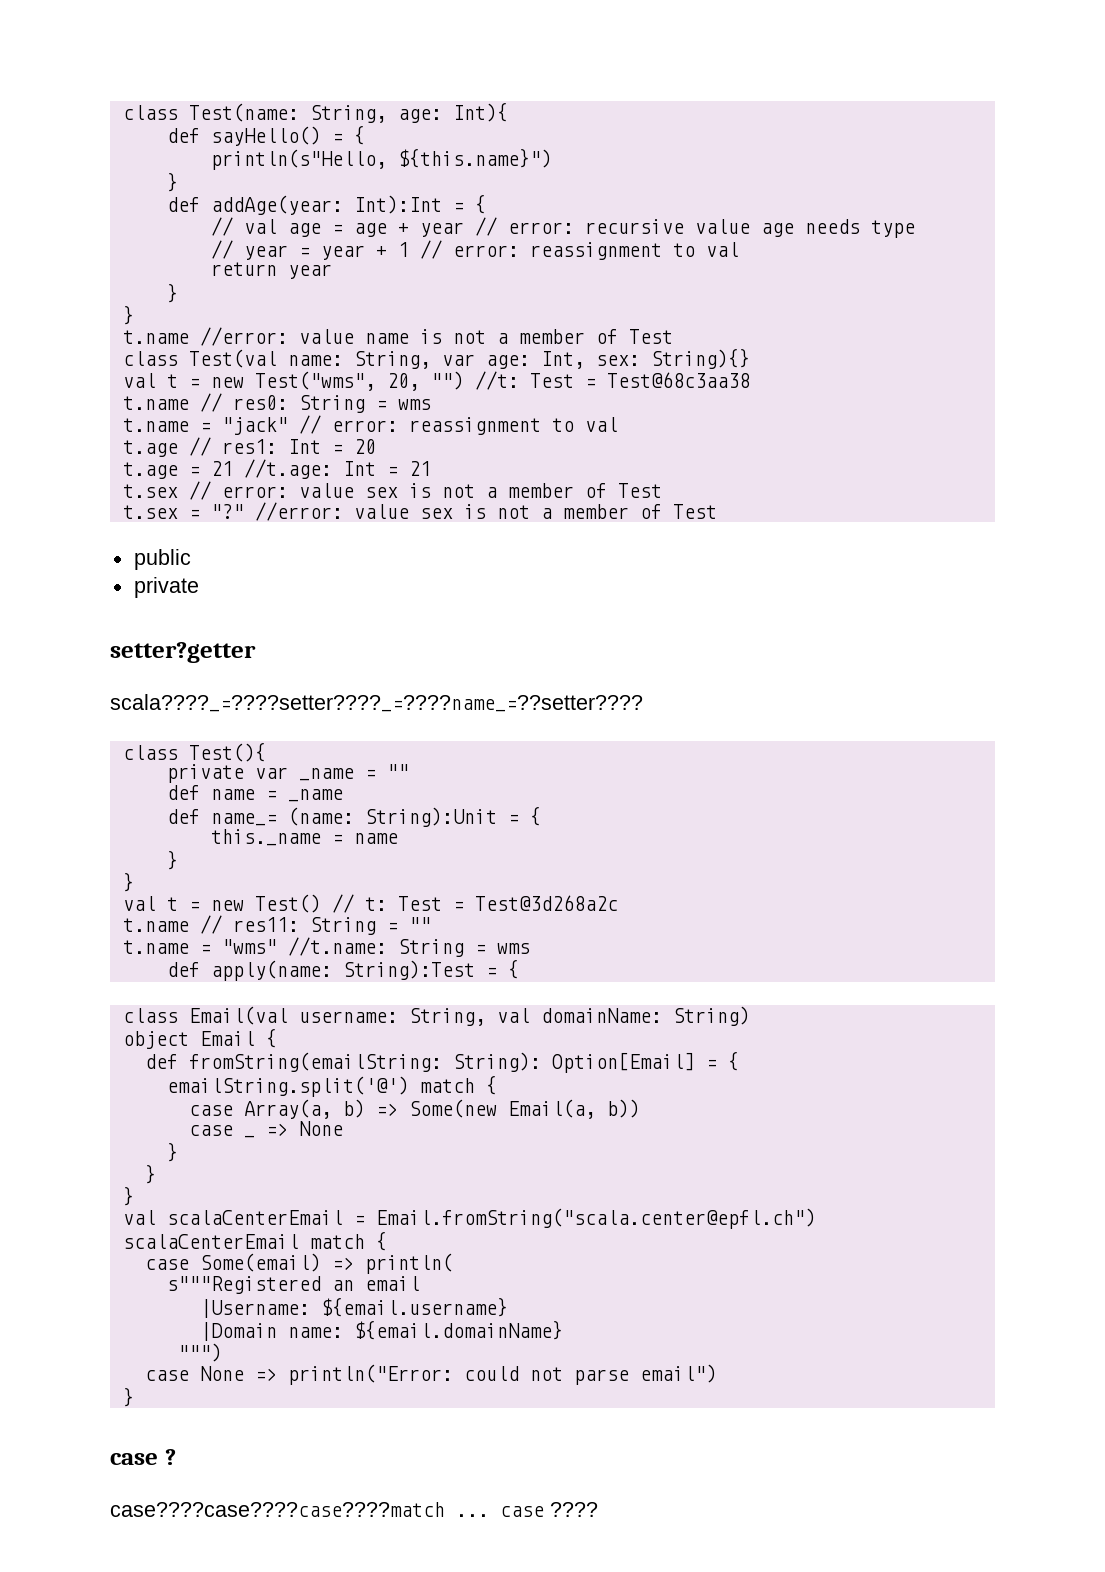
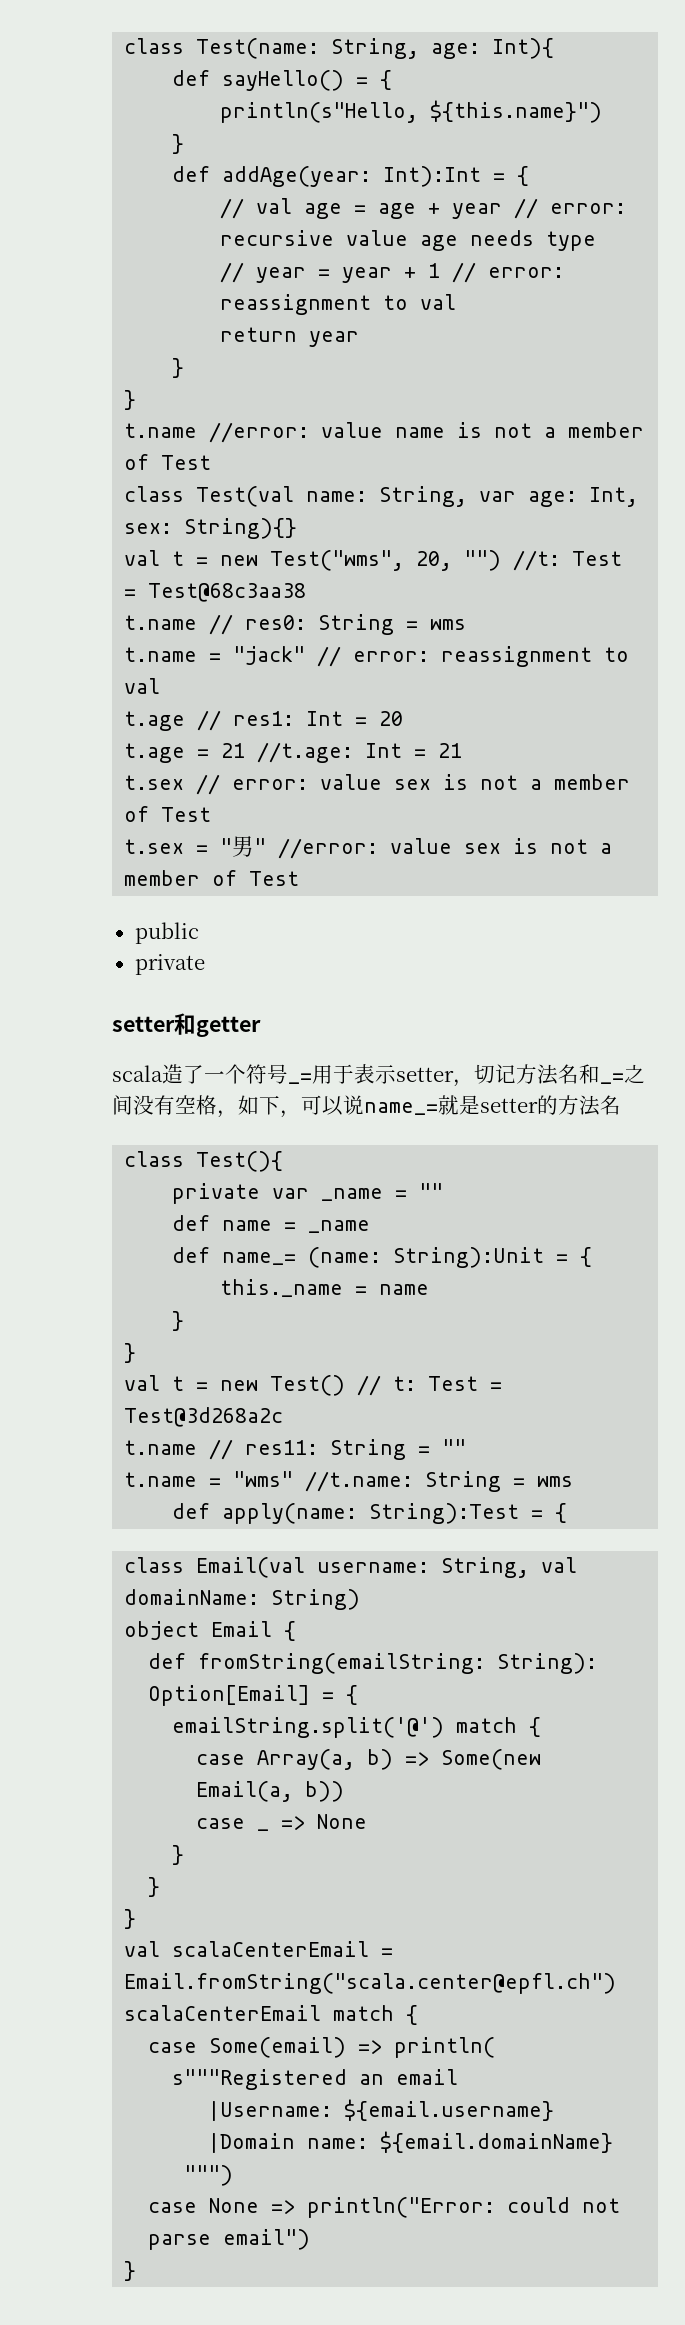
[210,504,244,519] "?" -> [220,836,267,857] "男"
[110,642,256,663] [110,694,643,712] setter?getter // scala????_=????setter????_=????name_=??setter???? -> [112,1013,261,1037] [112,1064,645,1087] [112,1095,621,1118] setter和getter // scala造了一个符号_=用于表示setter，切记方法名和_=之间没有空格，如下，可以说name_=就是setter的方法名
[110,1449,176,1465] [110,1502,598,1517] // case ? // case????case????case????match ... case ???? -> (137, 2271) none

